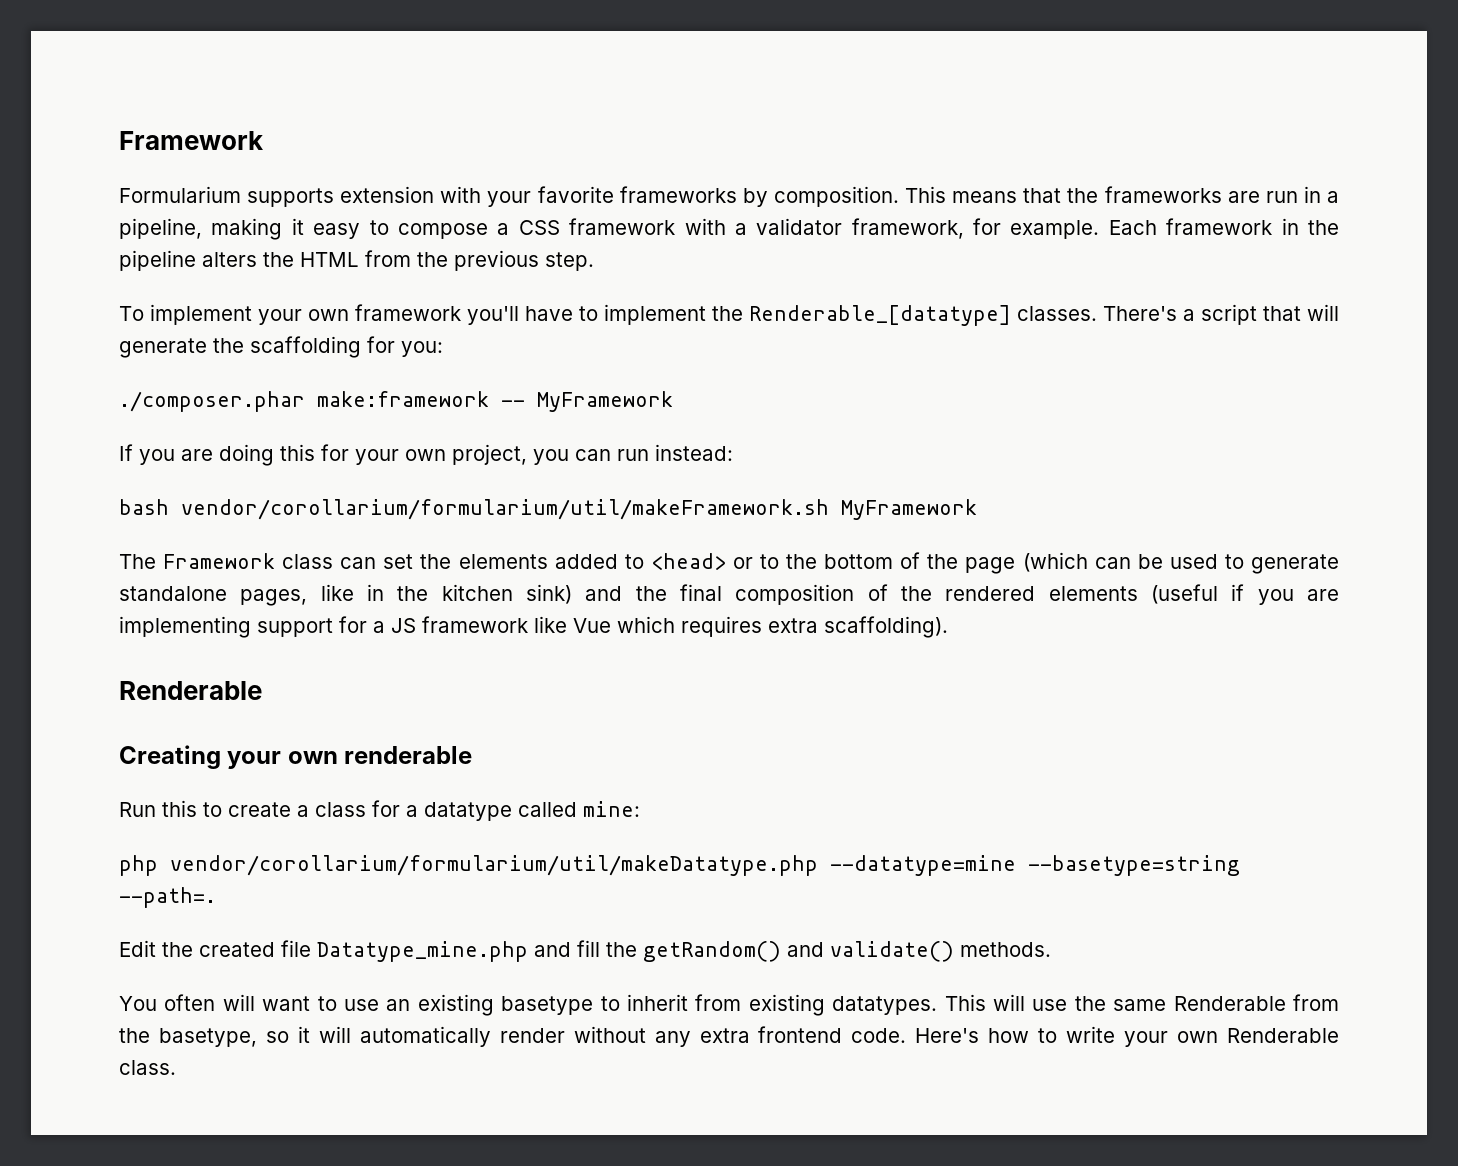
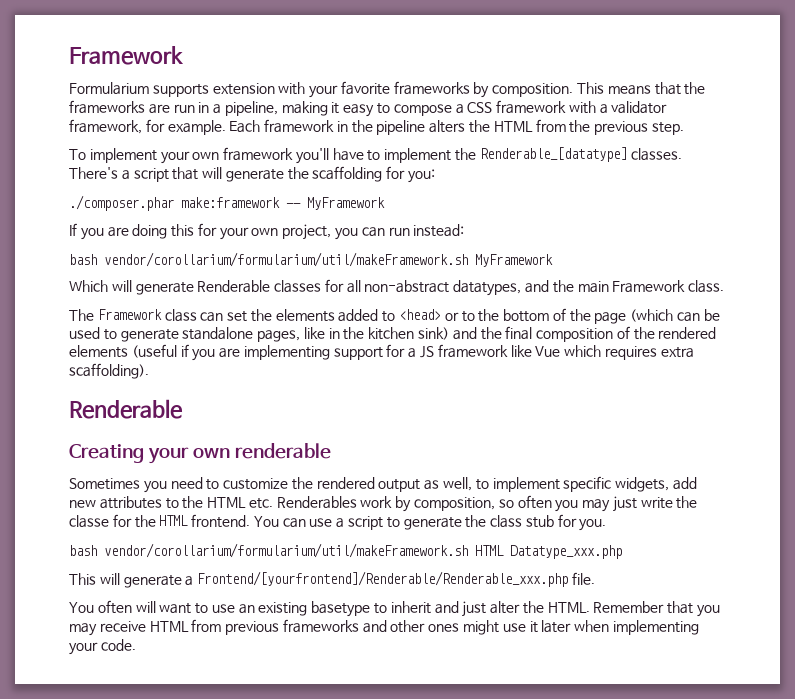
(977, 509) none -> [69,279,725,296] // Which will generate Renderable classes for all non-abstract datatypes, and the main Framework class.
[119,800,640,821] [119,855,1240,876] [119,887,216,908] [119,940,1051,962] Run this to create a class for a datatype called mine: // php vendor/corollarium/formularium/util/makeDatatype.php --datatype=mine --basetype=string --path=. // Edit the created file Datatype_mine.php and fill the getRandom() and validate() methods. -> [69,476,697,493] [69,495,698,512] [69,514,607,531] [69,543,622,559] [69,571,595,588] Sometimes you need to customize the rendered output as well, to implement specific widgets, add new attributes to the HTML etc. Renderables work by composition, so often you may just write the classe for the HTML frontend. You can use a script to generate the class stub for you. // bash vendor/corollarium/formularium/util/makeFramework.sh HTML Datatype_xxx.php // This will generate a Frontend/[yourfrontend]/Renderable/Renderable_xxx.php file.
[695,994,1339,1016] [119,1026,1339,1047] [119,1060,176,1075] from existing datatypes. This will use the same Renderable from the basetype, so it will automatically render without any extra frontend code. Here's how to write your own Renderable class. -> [434,601,721,617] [69,619,699,636] [69,639,136,655] and just alter the HTML. Remember that you may receive HTML from previous frameworks and other ones might use it later when implementing your code.

